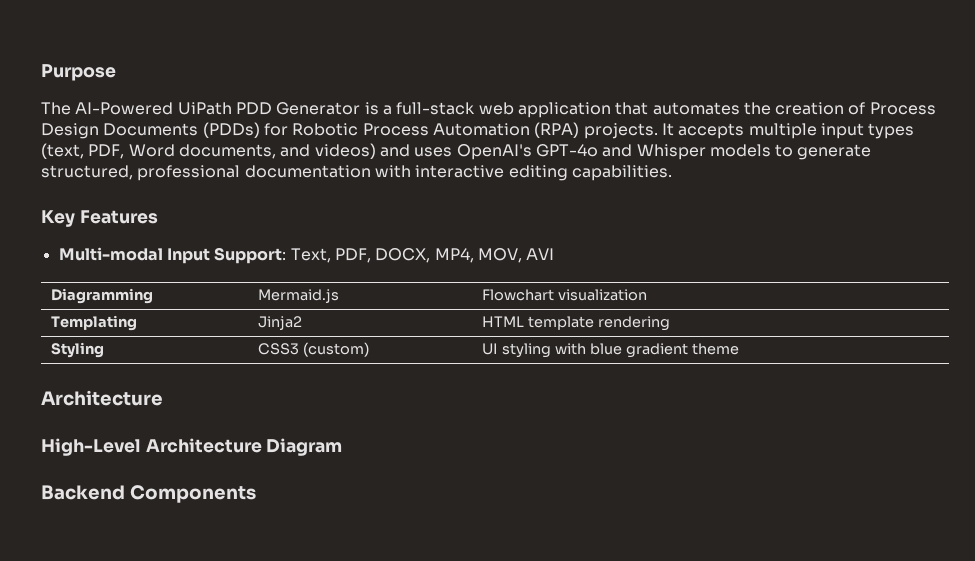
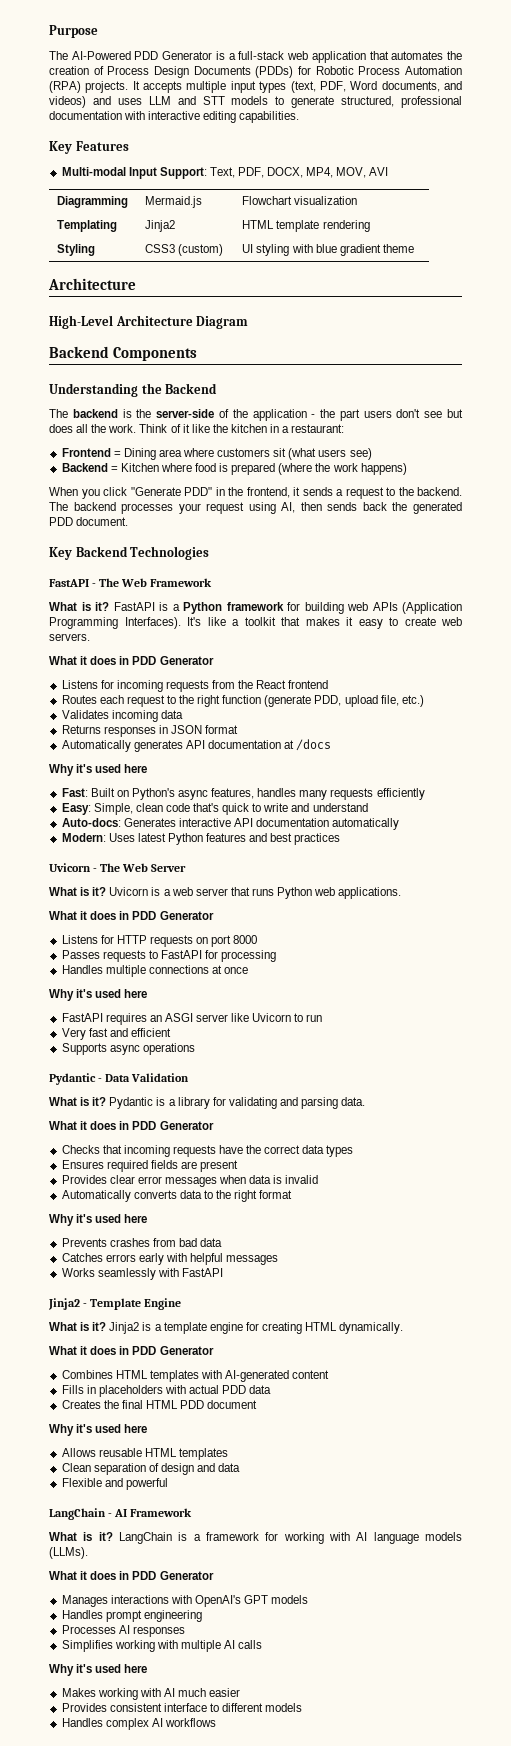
[177,102,232,115] UiPath -> (131, 55) none
[456,144,706,160] OpenAI's GPT-4o and Whisper -> [148,96,225,105] LLM and STT
(256, 494) none -> [49,383,218,397] [49,409,463,421] [49,424,345,433] [61,448,372,460] [61,463,407,475] [49,487,462,499] [49,502,462,514] [49,517,129,526] [49,546,210,560] [49,578,213,587] [49,602,462,614] [49,617,462,629] [49,633,90,641] [49,656,214,665] [61,680,329,692] [61,695,424,707] [61,710,183,722] [61,725,239,737] [61,739,332,752] [49,764,148,776] [61,788,425,800] [61,803,368,815] [61,818,400,830] [61,833,341,845] [49,863,187,872] [49,887,402,899] [49,911,214,920] [61,935,258,947] [61,950,277,962] [61,965,249,977] [49,989,148,1001] [61,1013,323,1025] [61,1028,171,1040] [61,1043,195,1055] [49,1073,190,1085] [49,1097,366,1109] [49,1121,214,1130] [61,1145,354,1157] [61,1160,239,1172] [61,1175,319,1187] [61,1190,293,1202] [49,1214,148,1226] [61,1238,223,1247] [61,1253,279,1265] [61,1268,223,1280] [48,1298,182,1310] [49,1322,404,1334] [49,1346,214,1355] [61,1370,330,1382] [61,1385,272,1397] [61,1400,258,1409] [49,1424,148,1436] [61,1448,228,1460] [61,1463,241,1475] [61,1478,168,1490] [49,1508,193,1520] [49,1532,462,1544] [49,1547,88,1559] [49,1571,214,1580] [61,1595,309,1607] [61,1610,202,1622] [61,1625,185,1637] [61,1640,263,1652] [49,1664,148,1676] [61,1688,241,1700] [61,1703,303,1712] [61,1718,216,1730] // Understanding the Backend // The backend is the server-side of the application - the part users don't see but does all the work. Think of it like the kitchen in a restaurant: // Frontend = Dining area where customers sit (what users see) // Backend = Kitchen where food is prepared (where the work happens) // When you click "Generate PDD" in the frontend, it sends a request to the backend. The backend processes your request using AI, then sends back the generated PDD document. // Key Backend Technologies // FastAPI - The Web Framework // What is it? FastAPI is a Python framework for building web APIs (Application Programming Interfaces). It's like a toolkit that makes it easy to create web servers. // What it does in PDD Generator // Listens for incoming requests from the React frontend // Routes each request to the right function (generate PDD, upload file, etc.) // Validates incoming data // Returns responses in JSON format // Automatically generates API documentation at /docs // Why it's used here // Fast: Built on Python's async features, handles many requests efficiently // Easy: Simple, clean code that's quick to write and understand // Auto-docs: Generates interactive API documentation automatically // Modern: Uses latest Python features and best practices // Uvicorn - The Web Server // What is it? Uvicorn is a web server that runs Python web applications. // What it does in PDD Generator // Listens for HTTP requests on port 8000 // Passes requests to FastAPI for processing // Handles multiple connections at once // Why it's used here // FastAPI requires an ASGI server like Uvicorn to run // Very fast and efficient // Supports async operations // Pydantic - Data Validation // What is it? Pydantic is a library for validating and parsing data. // What it does in PDD Generator // Checks that incoming requests have the correct data types // Ensures required fields are present // Provides clear error messages when data is invalid // Automatically converts data to the right format // Why it's used here // Prevents crashes from bad data // Catches errors early with helpful messages // Works seamlessly with FastAPI // Jinja2 - Template Engine // What is it? Jinja2 is a template engine for creating HTML dynamically. // What it does in PDD Generator // Combines HTML templates with AI-generated content // Fills in placeholders with actual PDD data // Creates the final HTML PDD document // Why it's used here // Allows reusable HTML templates // Clean separation of design and data // Flexible and powerful // LangChain - AI Framework // What is it? LangChain is a framework for working with AI language models (LLMs). // What it does in PDD Generator // Manages interactions with OpenAI's GPT models // Handles prompt engineering // Processes AI responses // Simplifies working with multiple AI calls // Why it's used here // Makes working with AI much easier // Provides consistent interface to different models // Handles complex AI workflows

